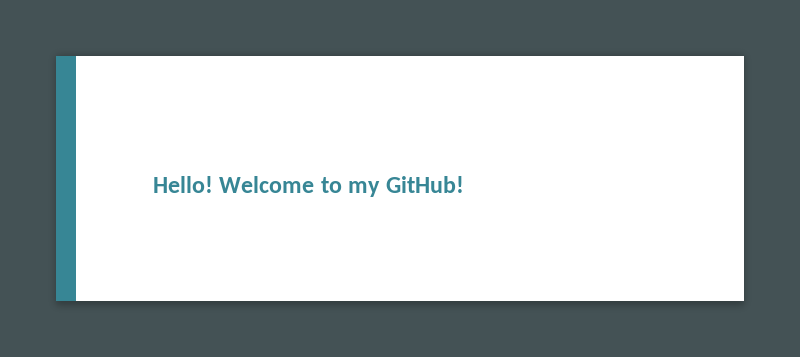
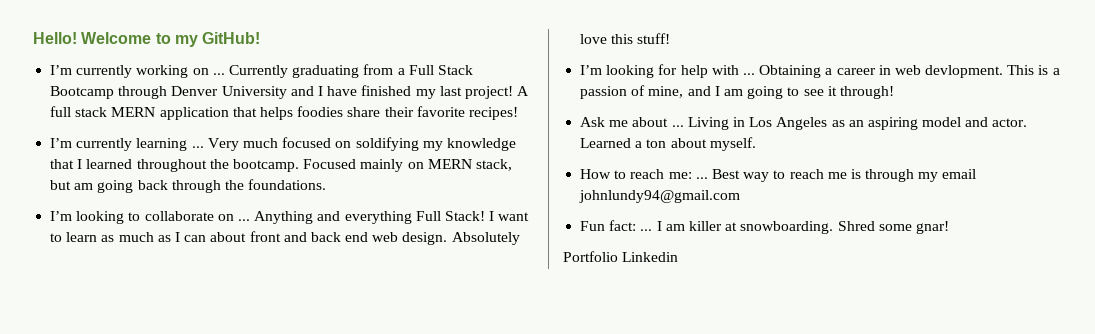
(464, 184) none -> [50,64,473,78] [50,85,530,99] [50,106,518,120] [50,137,516,151] [50,159,512,172] [50,179,327,193] [50,211,530,224] [50,231,520,245] [580,33,671,44] [580,64,1060,78] [580,85,894,99] [580,117,1028,130] [580,137,756,151] [580,169,977,182] [579,190,741,203] [580,220,949,234] [563,251,679,262] // I’m currently working on ... Currently graduating from a Full Stack Bootcamp through Denver University and I have finished my last project! A full stack MERN application that helps foodies share their favorite recipes! // I’m currently learning ... Very much focused on soldifying my knowledge that I learned throughout the bootcamp. Focused mainly on MERN stack, but am going back through the foundations. // I’m looking to collaborate on ... Anything and everything Full Stack! I want to learn as much as I can about front and back end web design. Absolutely love this stuff! // I’m looking for help with ... Obtaining a career in web devlopment. This is a passion of mine, and I am going to see it through! // Ask me about ... Living in Los Angeles as an aspiring model and actor. Learned a ton about myself. // How to reach me: ... Best way to reach me is through my email johnlundy94@gmail.com // Fun fact: ... I am killer at snowboarding. Shred some gnar! // Portfolio Linkedin

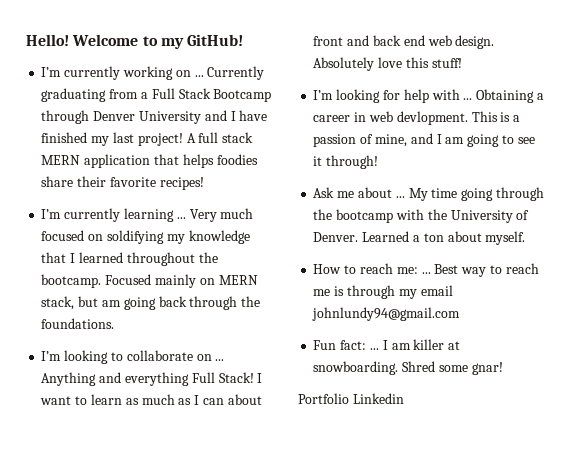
[687,117,1028,130] Living in Los Angeles as an aspiring model and actor. -> [408,187,544,201] [313,209,530,223] [313,232,359,242] My time going through the bootcamp with the University of Denver.

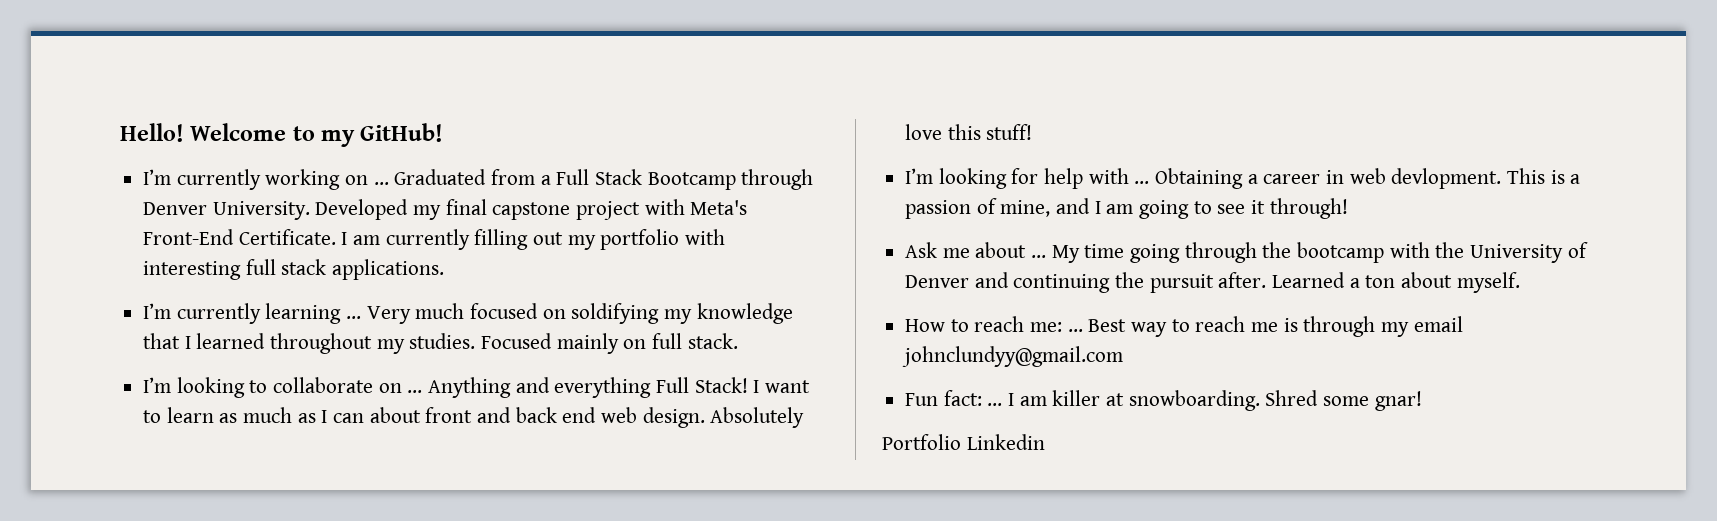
[207,66,265,80] [41,88,107,102] Currently graduating -> [394,169,487,185] Graduated
[138,110,268,124] [41,132,254,146] [41,154,258,168] [41,176,204,190] University and I have finished my last project! A full stack MERN application that helps foodies share their favorite recipes! -> [212,199,748,220] [143,229,726,250] [143,259,445,280] University. Developed my final capstone project with Meta's Front-End Certificate. I am currently filling out my portfolio with interesting full stack applications.
[198,252,218,263] [41,274,102,288] the bootcamp. -> [376,333,476,354] my studies.
[218,275,258,285] [41,296,261,310] [41,318,115,329] MERN stack, but am going back through the foundations. -> [652,333,738,349] full stack.
[313,232,359,242] Denver. -> [905,272,1267,293] Denver and continuing the pursuit after.
[312,307,461,321] johnlundy94@gmail.com -> [902,346,1124,367] johnclundyy@gmail.com

